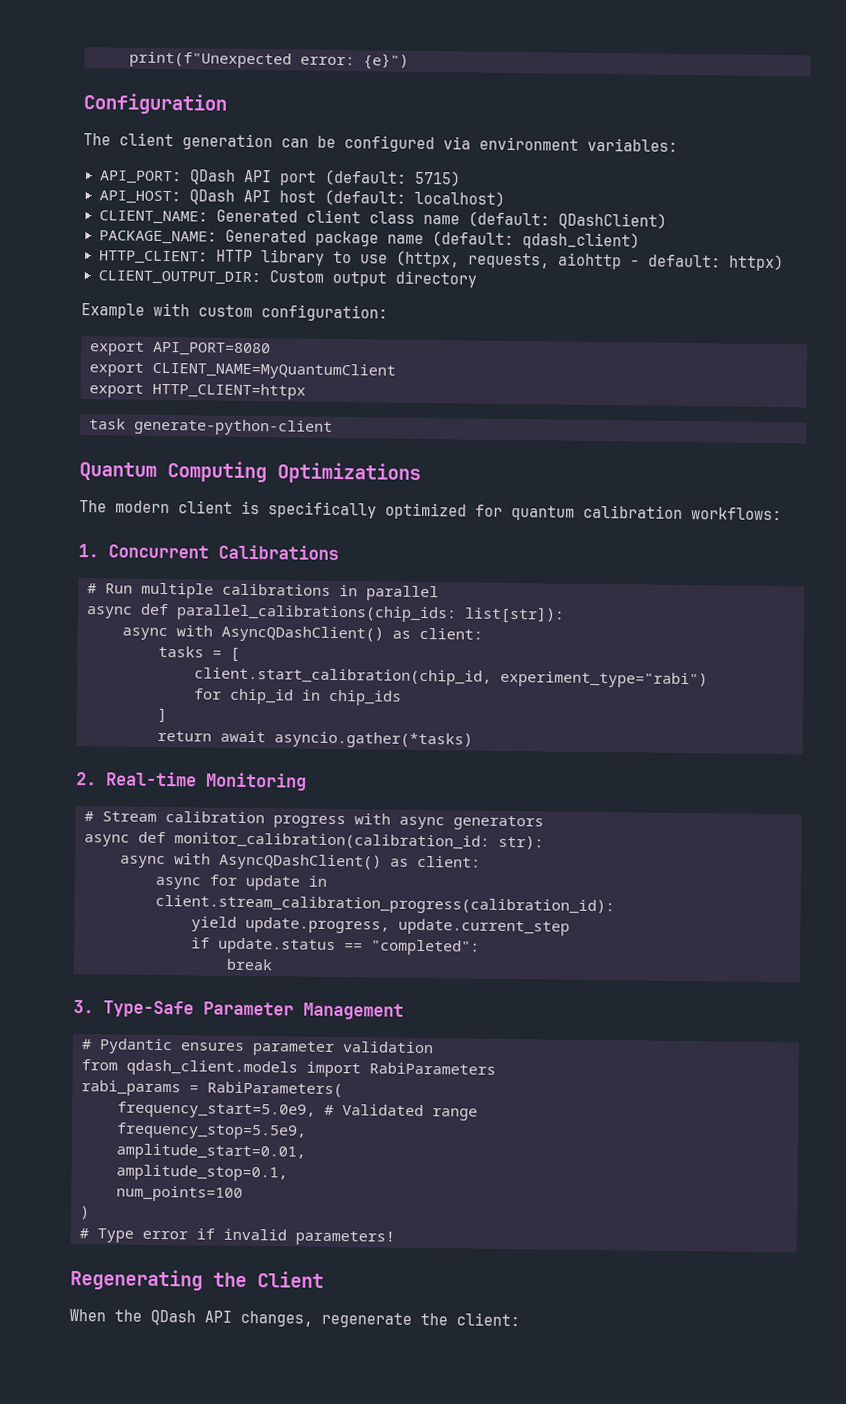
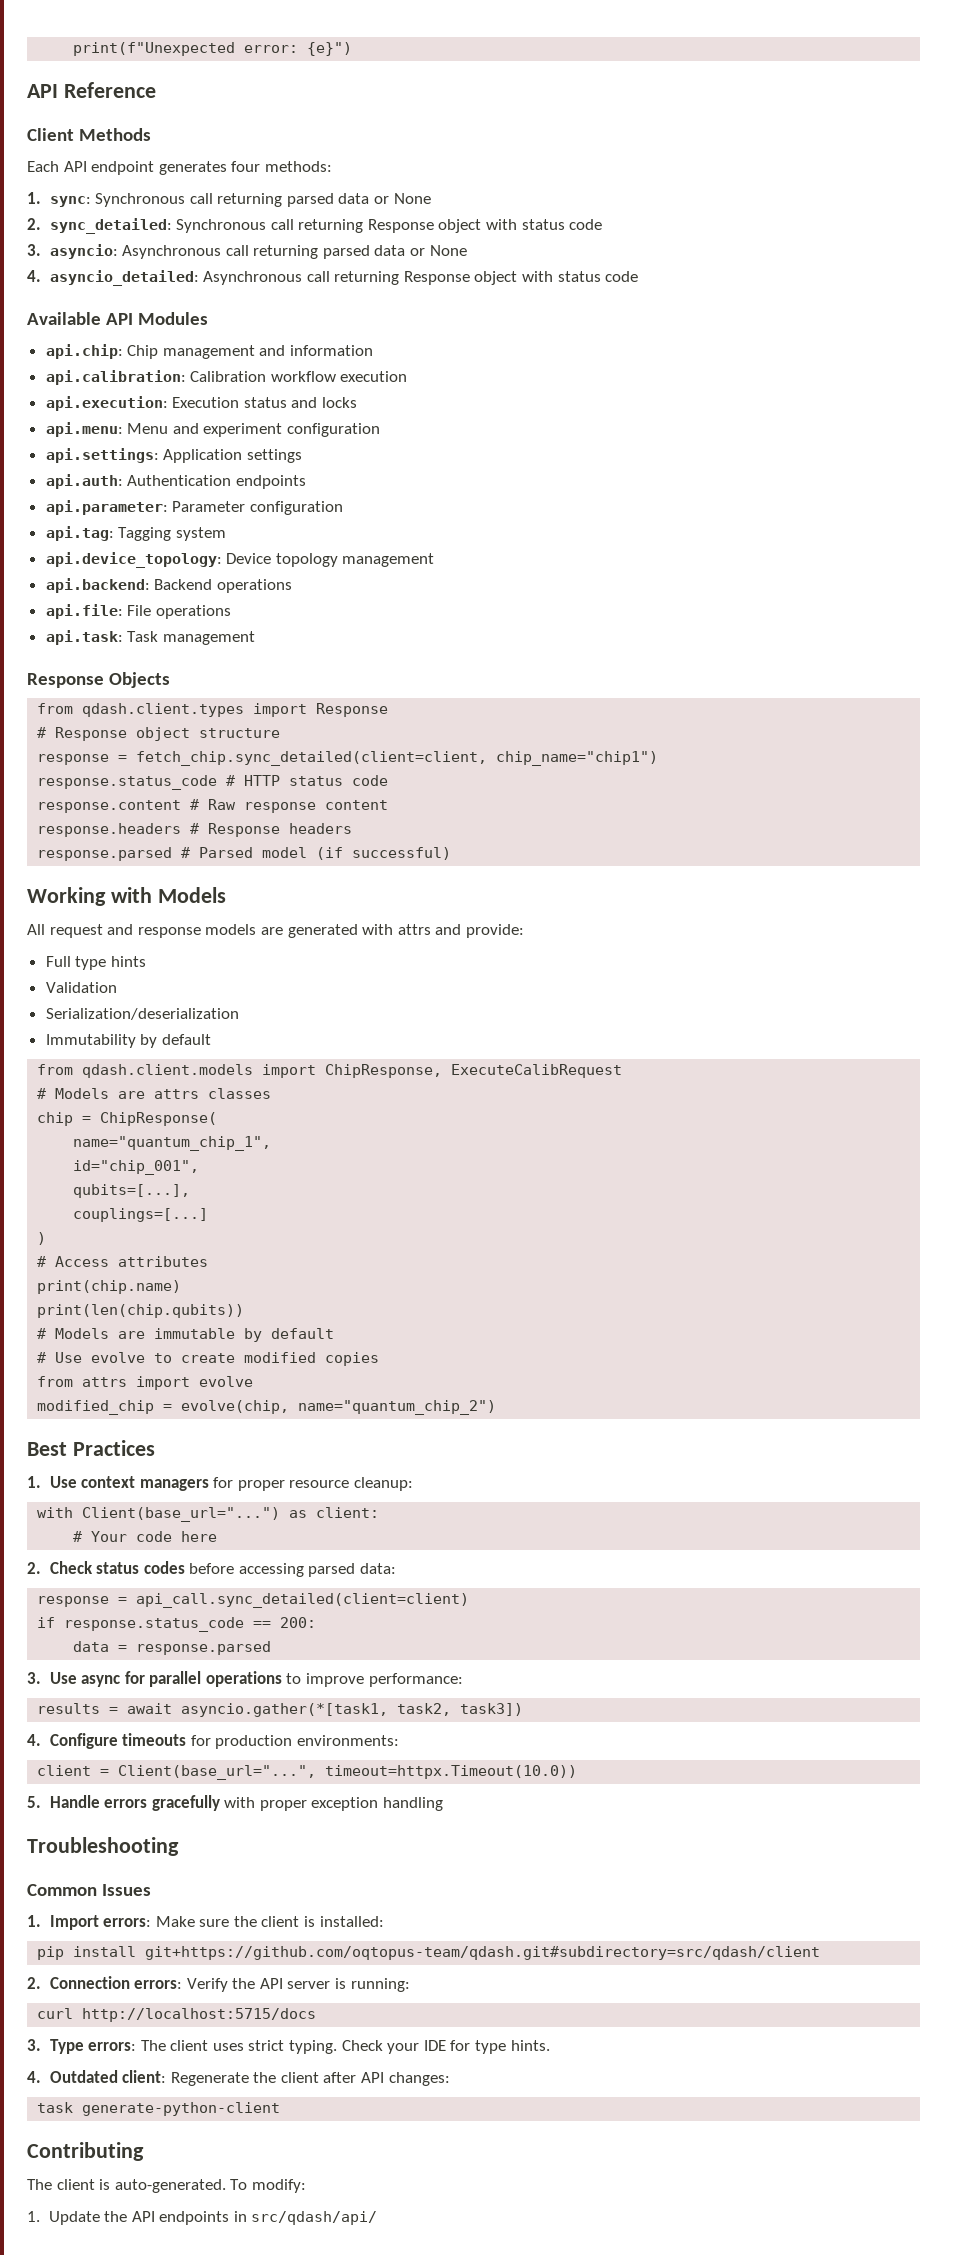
[83,93,227,115] [83,132,678,153] [98,169,461,187] [98,189,505,207] [98,209,667,230] [98,229,640,250] [98,249,784,272] [97,270,477,288] [81,302,388,322] [89,341,271,357] [89,361,396,380] [89,382,306,400] Configuration // The client generation can be configured via environment variables: // API_PORT: QDash API port (default: 5715) // API_HOST: QDash API host (default: localhost) // CLIENT_NAME: Generated client class name (default: QDashClient) // PACKAGE_NAME: Generated package name (default: qdash_client) // HTTP_CLIENT: HTTP library to use (httpx, requests, aiohttp - default: httpx) // CLIENT_OUTPUT_DIR: Custom output directory // Example with custom configuration: // export API_PORT=8080 // export CLIENT_NAME=MyQuantumClient // export HTTP_CLIENT=httpx -> [27,82,156,98] [27,128,152,141] [27,161,332,175] [27,192,431,207] [27,218,603,234] [27,244,467,259] [27,270,639,286] [27,312,209,325] [45,344,374,359] [45,370,408,385] [45,396,358,411] [45,422,381,437] [45,448,302,463] [45,474,306,489] [45,500,343,515] [45,526,226,541] [45,552,435,568] [45,578,292,593] [45,604,231,619] [45,630,255,645] [27,672,171,688] [37,703,389,717] [37,727,281,741] [37,751,659,766] [37,775,389,790] [37,799,389,813] [37,823,353,837] [37,847,452,861] [27,887,226,906] [27,924,524,938] [45,956,146,970] [45,982,117,993] [45,1008,239,1020] [45,1034,211,1048] [37,1064,623,1078] [37,1088,272,1099] [37,1112,218,1126] [73,1136,272,1151] [73,1160,200,1175] [73,1184,191,1198] [73,1208,209,1222] [37,1232,47,1245] [37,1256,209,1267] [37,1280,182,1294] [37,1304,245,1318] [37,1328,335,1342] [37,1352,380,1366] [37,1376,254,1390] [37,1400,497,1415] [27,1440,155,1456] [27,1476,414,1491] [37,1507,380,1522] [73,1531,218,1542] [27,1561,397,1577] [37,1593,470,1608] [37,1617,317,1632] [73,1641,272,1655] [27,1671,463,1687] [37,1703,524,1717] [27,1733,399,1749] [37,1765,578,1780] [27,1795,444,1811] [27,1837,179,1856] [27,1884,152,1896] [27,1915,384,1930] [37,1946,821,1960] [27,1976,410,1992] [37,2008,317,2022] [27,2039,550,2054] [27,2070,450,2086] API Reference // Client Methods // Each API endpoint generates four methods: // 1. sync: Synchronous call returning parsed data or None // 2. sync_detailed: Synchronous call returning Response object with status code // 3. asyncio: Asynchronous call returning parsed data or None // 4. asyncio_detailed: Asynchronous call returning Response object with status code // Available API Modules // api.chip: Chip management and information // api.calibration: Calibration workflow execution // api.execution: Execution status and locks // api.menu: Menu and experiment configuration // api.settings: Application settings // api.auth: Authentication endpoints // api.parameter: Parameter configuration // api.tag: Tagging system // api.device_topology: Device topology management // api.backend: Backend operations // api.file: File operations // api.task: Task management // Response Objects // from qdash.client.types import Response // # Response object structure // response = fetch_chip.sync_detailed(client=client, chip_name="chip1") // response.status_code # HTTP status code // response.content # Raw response content // response.headers # Response headers // response.parsed # Parsed model (if successful) // Working with Models // All request and response models are generated with attrs and provide: // Full type hints // Validation // Serialization/deserialization // Immutability by default // from qdash.client.models import ChipResponse, ExecuteCalibRequest // # Models are attrs classes // chip = ChipResponse( // name="quantum_chip_1", // id="chip_001", // qubits=[...], // couplings=[...] // ) // # Access attributes // print(chip.name) // print(len(chip.qubits)) // # Models are immutable by default // # Use evolve to create modified copies // from attrs import evolve // modified_chip = evolve(chip, name="quantum_chip_2") // Best Practices // 1. Use context managers for proper resource cleanup: // with Client(base_url="...") as client: // # Your code here // 2. Check status codes before accessing parsed data: // response = api_call.sync_detailed(client=client) // if response.status_code == 200: // data = response.parsed // 3. Use async for parallel operations to improve performance: // results = await asyncio.gather(*[task1, task2, task3]) // 4. Configure timeouts for production environments: // client = Client(base_url="...", timeout=httpx.Timeout(10.0)) // 5. Handle errors gracefully with proper exception handling // Troubleshooting // Common Issues // 1. Import errors: Make sure the client is installed: // pip install git+https://github.com/oqtopus-team/qdash.git#subdirectory=src/qdash/client // 2. Connection errors: Verify the API server is running: // curl http://localhost:5715/docs // 3. Type errors: The client uses strict typing. Check your IDE for type hints. // 4. Outdated client: Regenerate the client after API changes:
[79,461,421,484] [79,500,782,521] [78,544,339,561] [87,582,439,602] [86,603,565,624] [122,625,483,643] [158,645,240,662] [194,667,708,689] [194,688,402,706] [157,707,167,723] [157,730,473,749] [76,771,307,791] [84,811,544,831] [84,831,544,850] [120,853,481,871] [155,874,327,891] [155,894,615,916] [191,916,570,936] [191,937,480,956] [226,958,273,971] [73,999,404,1020] [81,1038,434,1056] [81,1059,496,1078] [81,1080,343,1098] [117,1101,478,1121] [116,1122,307,1140] [116,1143,306,1161] [116,1164,288,1182] [116,1185,243,1202] [80,1206,90,1220] [79,1228,395,1246] [70,1268,324,1291] [69,1308,520,1328] Quantum Computing Optimizations // The modern client is specifically optimized for quantum calibration workflows: // 1. Concurrent Calibrations // # Run multiple calibrations in parallel // async def parallel_calibrations(chip_ids: list[str]): // async with AsyncQDashClient() as client: // tasks = [ // client.start_calibration(chip_id, experiment_type="rabi") // for chip_id in chip_ids // ] // return await asyncio.gather(*tasks) // 2. Real-time Monitoring // # Stream calibration progress with async generators // async def monitor_calibration(calibration_id: str): // async with AsyncQDashClient() as client: // async for update in client.stream_calibration_progress(calibration_id): // yield update.progress, update.current_step // if update.status == "completed": // break // 3. Type-Safe Parameter Management // # Pydantic ensures parameter validation // from qdash_client.models import RabiParameters // rabi_params = RabiParameters( // frequency_start=5.0e9, # Validated range // frequency_stop=5.5e9, // amplitude_start=0.01, // amplitude_stop=0.1, // num_points=100 // ) // # Type error if invalid parameters! // Regenerating the Client // When the QDash API changes, regenerate the client: -> [27,2142,144,2161] [27,2179,306,2193] [27,2211,378,2225] Contributing // The client is auto-generated. To modify: // 1. Update the API endpoints in src/qdash/api/

